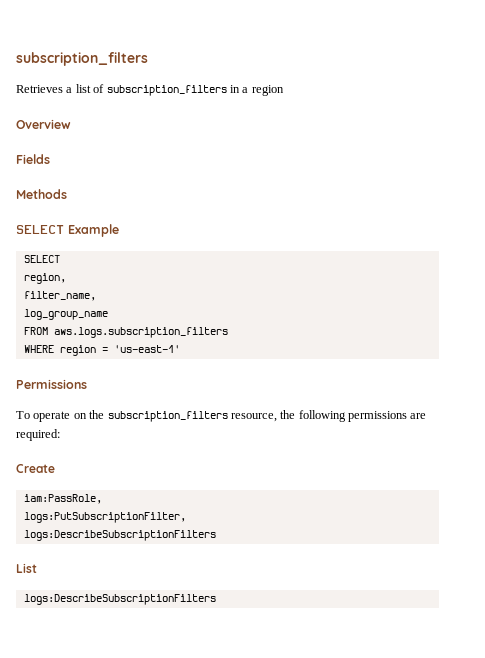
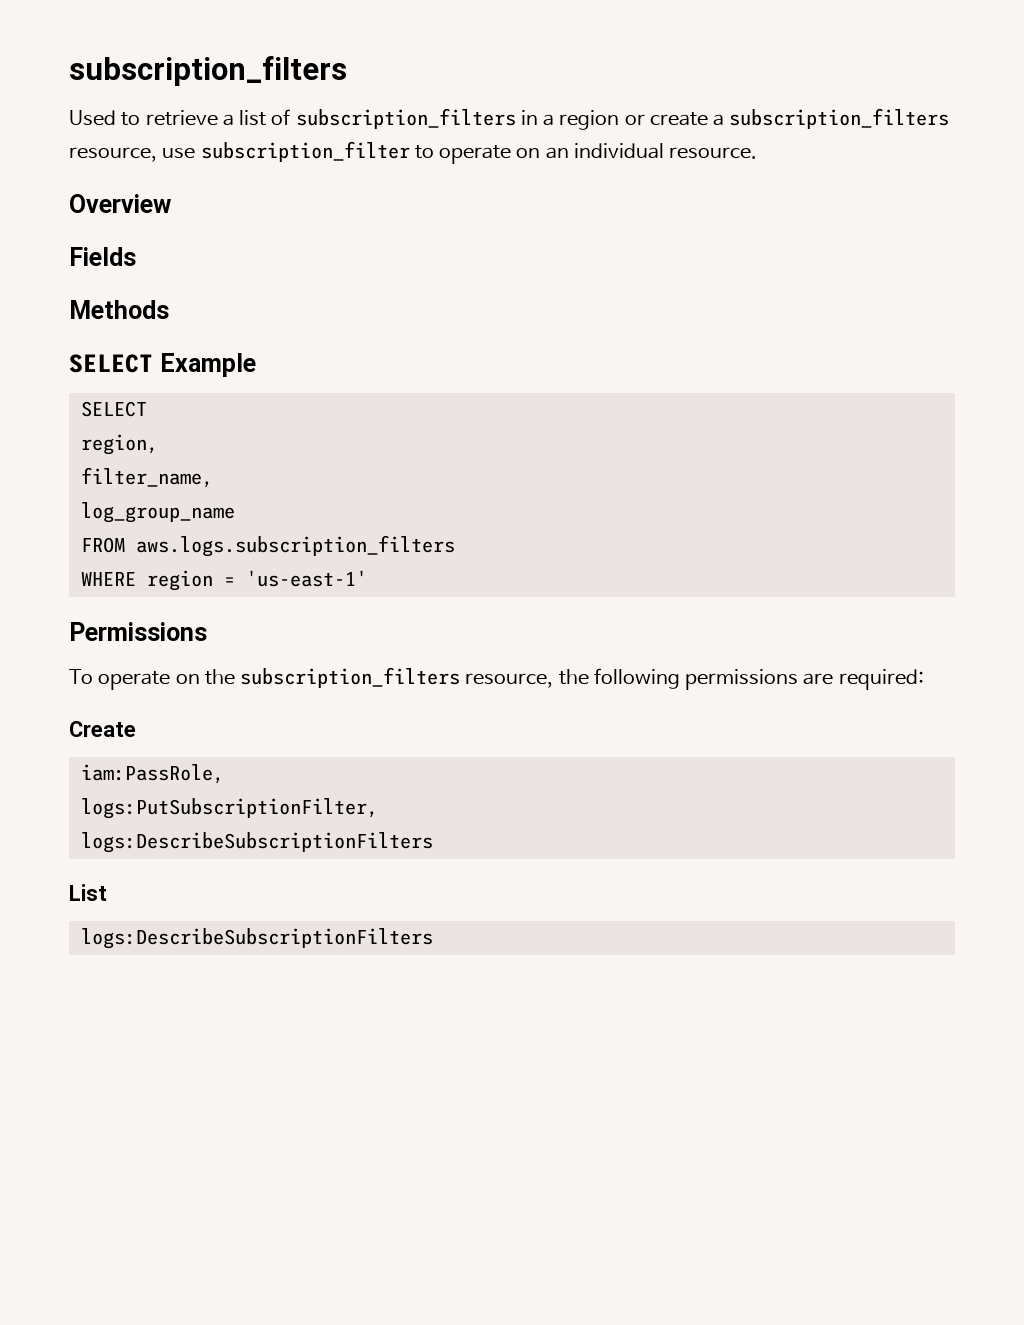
[16,85,63,93] Retrieves -> [69,110,218,126] Used to retrieve
(284, 90) none -> [624,108,950,129] [69,141,758,164] or create a subscription_filters resource, use subscription_filter to operate on an individual resource.

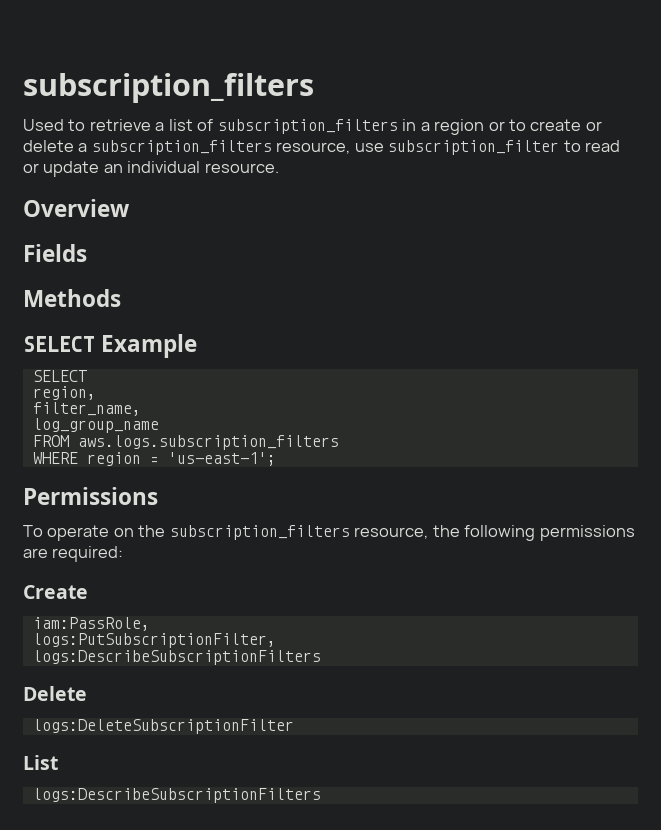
[649,112,708,126] create -> [509,119,602,131] [23,140,74,152] to create or delete
[439,145,541,164] operate on -> [585,140,621,152] [23,161,100,177] read or update
[245,570,367,587] 'us-east-1' -> [167,452,276,466] 'us-east-1';
(433, 842) none -> [23,686,87,701] [32,719,294,734] // Delete // logs:DeleteSubscriptionFilter

